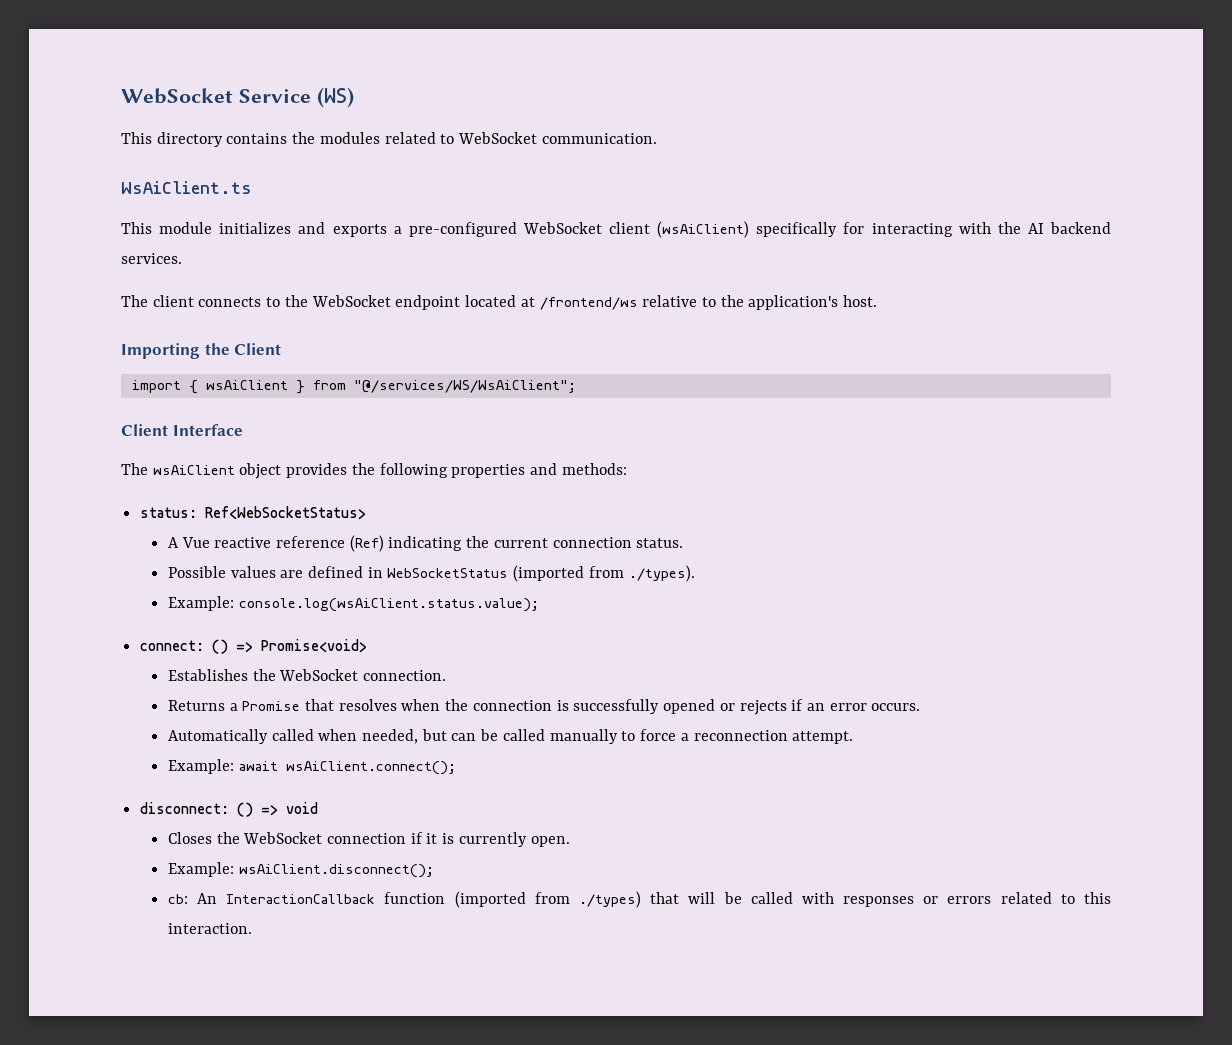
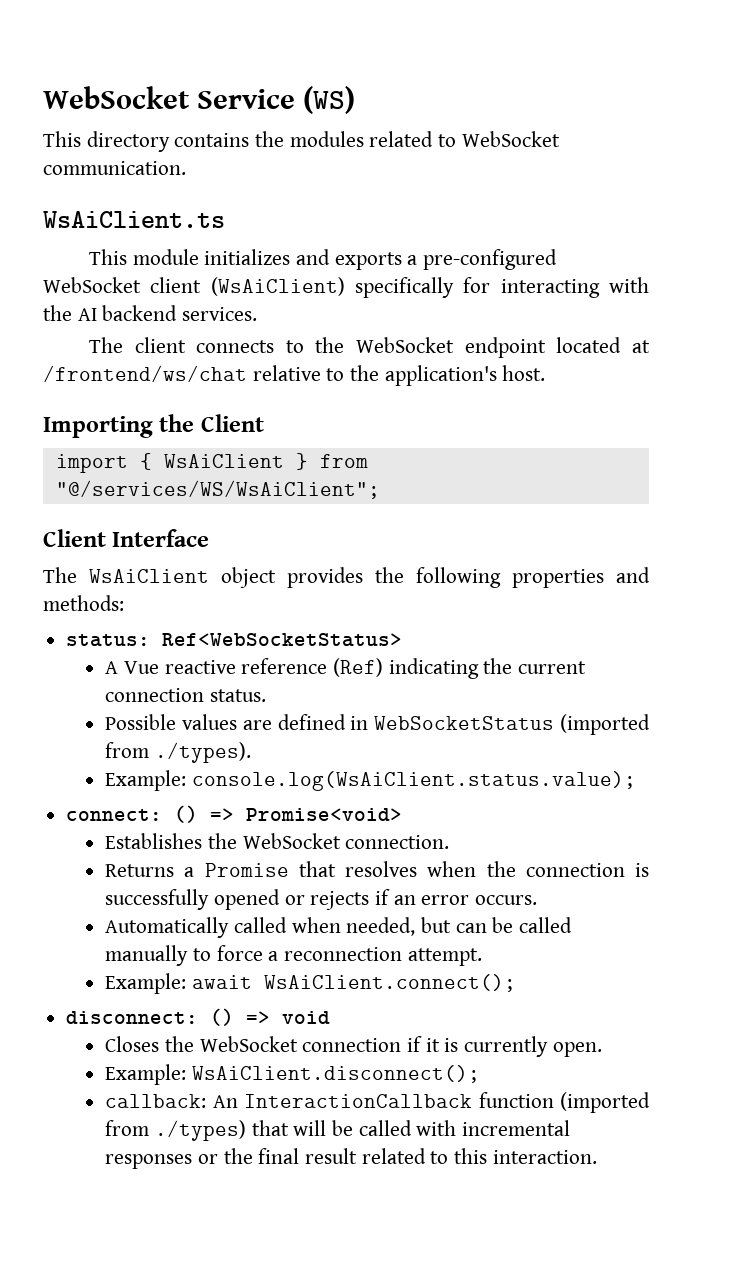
[657,221,750,238] (wsAiClient) -> [210,277,345,296] (WsAiClient)
[539,297,638,310] /frontend/ws -> [43,365,247,382] /frontend/ws/chat
[205,380,288,390] wsAiClient -> [163,454,284,469] WsAiClient
[152,465,235,475] wsAiClient -> [89,569,209,584] WsAiClient
[238,598,539,612] console.log(wsAiClient.status.value); -> [191,771,636,791] console.log(WsAiClient.status.value);
[285,761,456,775] wsAiClient.connect(); -> [263,974,516,992] WsAiClient.connect();
[238,864,434,878] [167,894,188,904] wsAiClient.disconnect(); // cb: -> [191,1065,480,1083] [105,1094,207,1108] WsAiClient.disconnect(); // callback:
(834, 898) none -> [461,1120,570,1136] incremental
[947,896,992,904] errors -> [223,1148,357,1164] the final result

